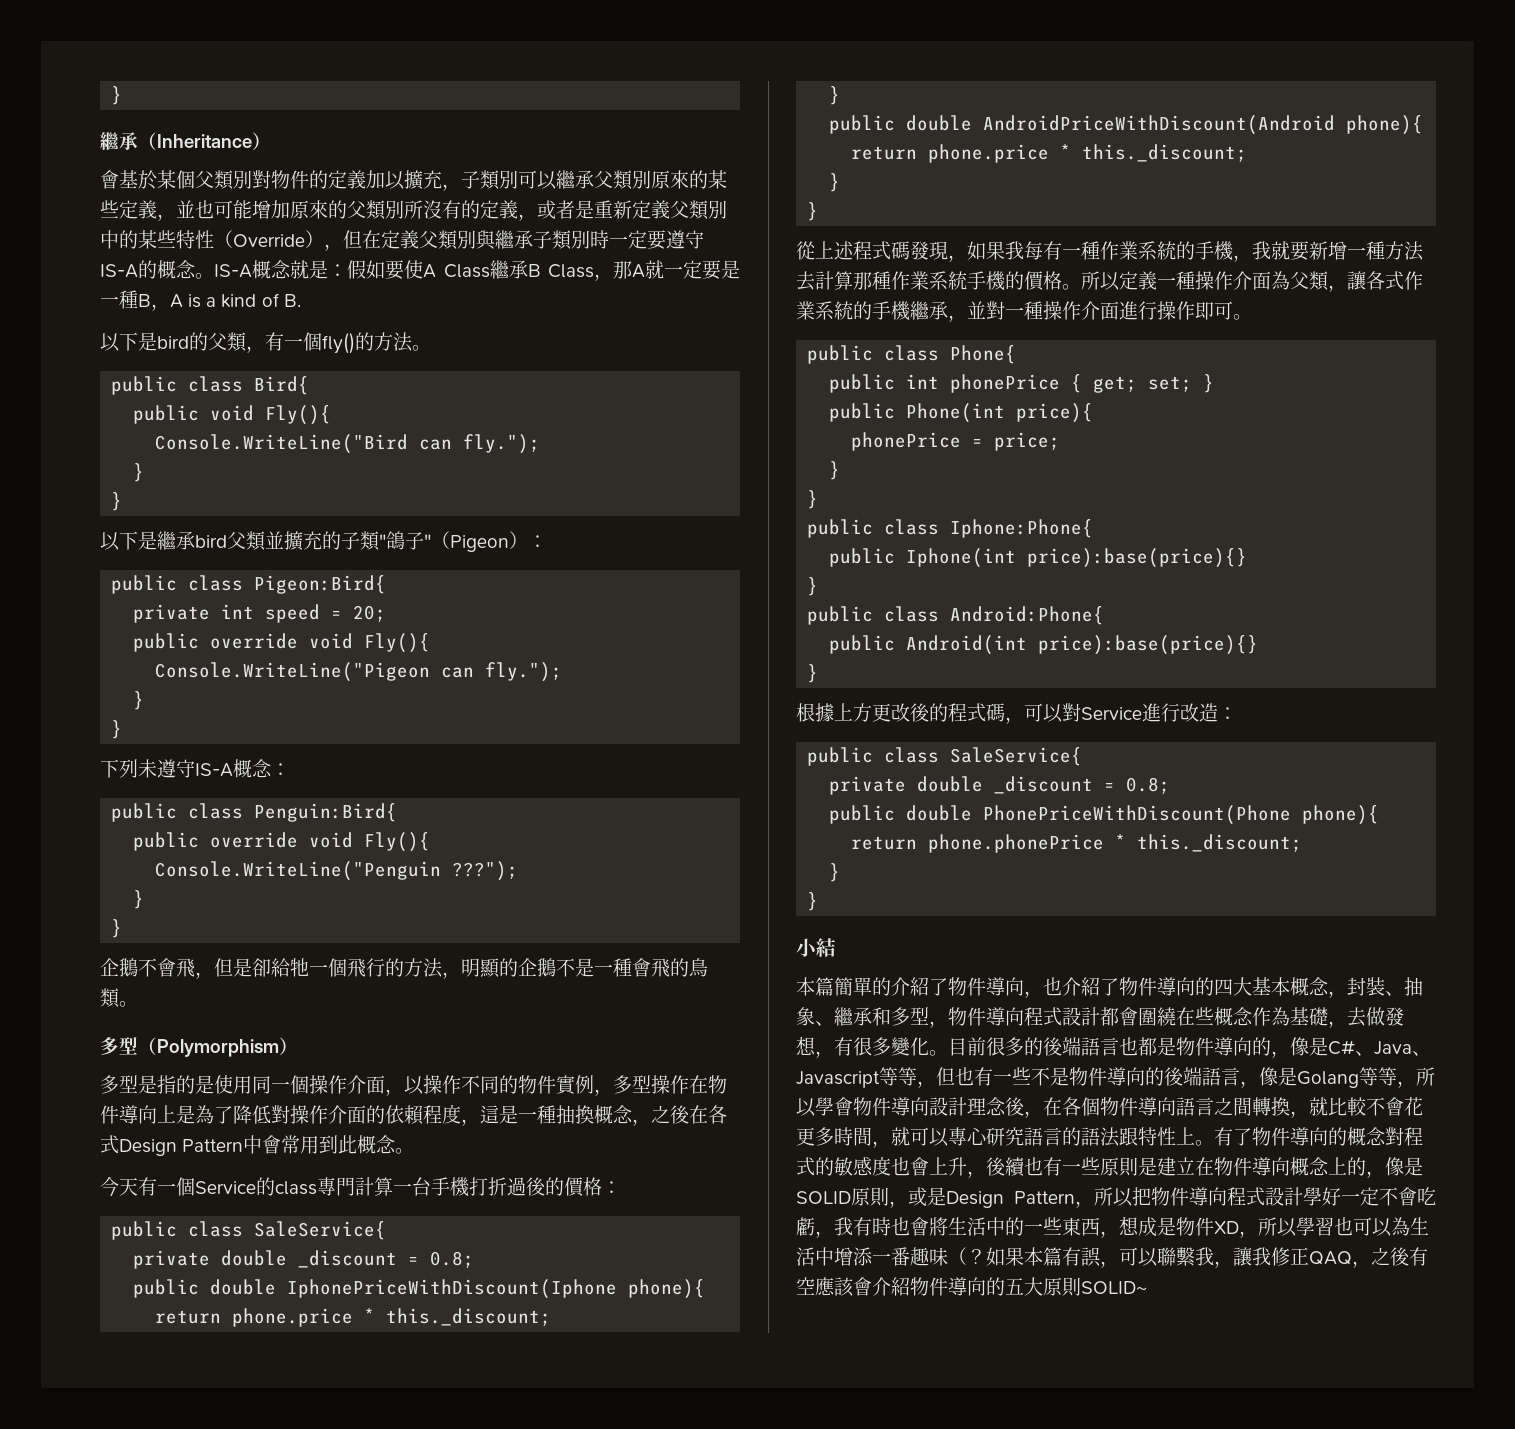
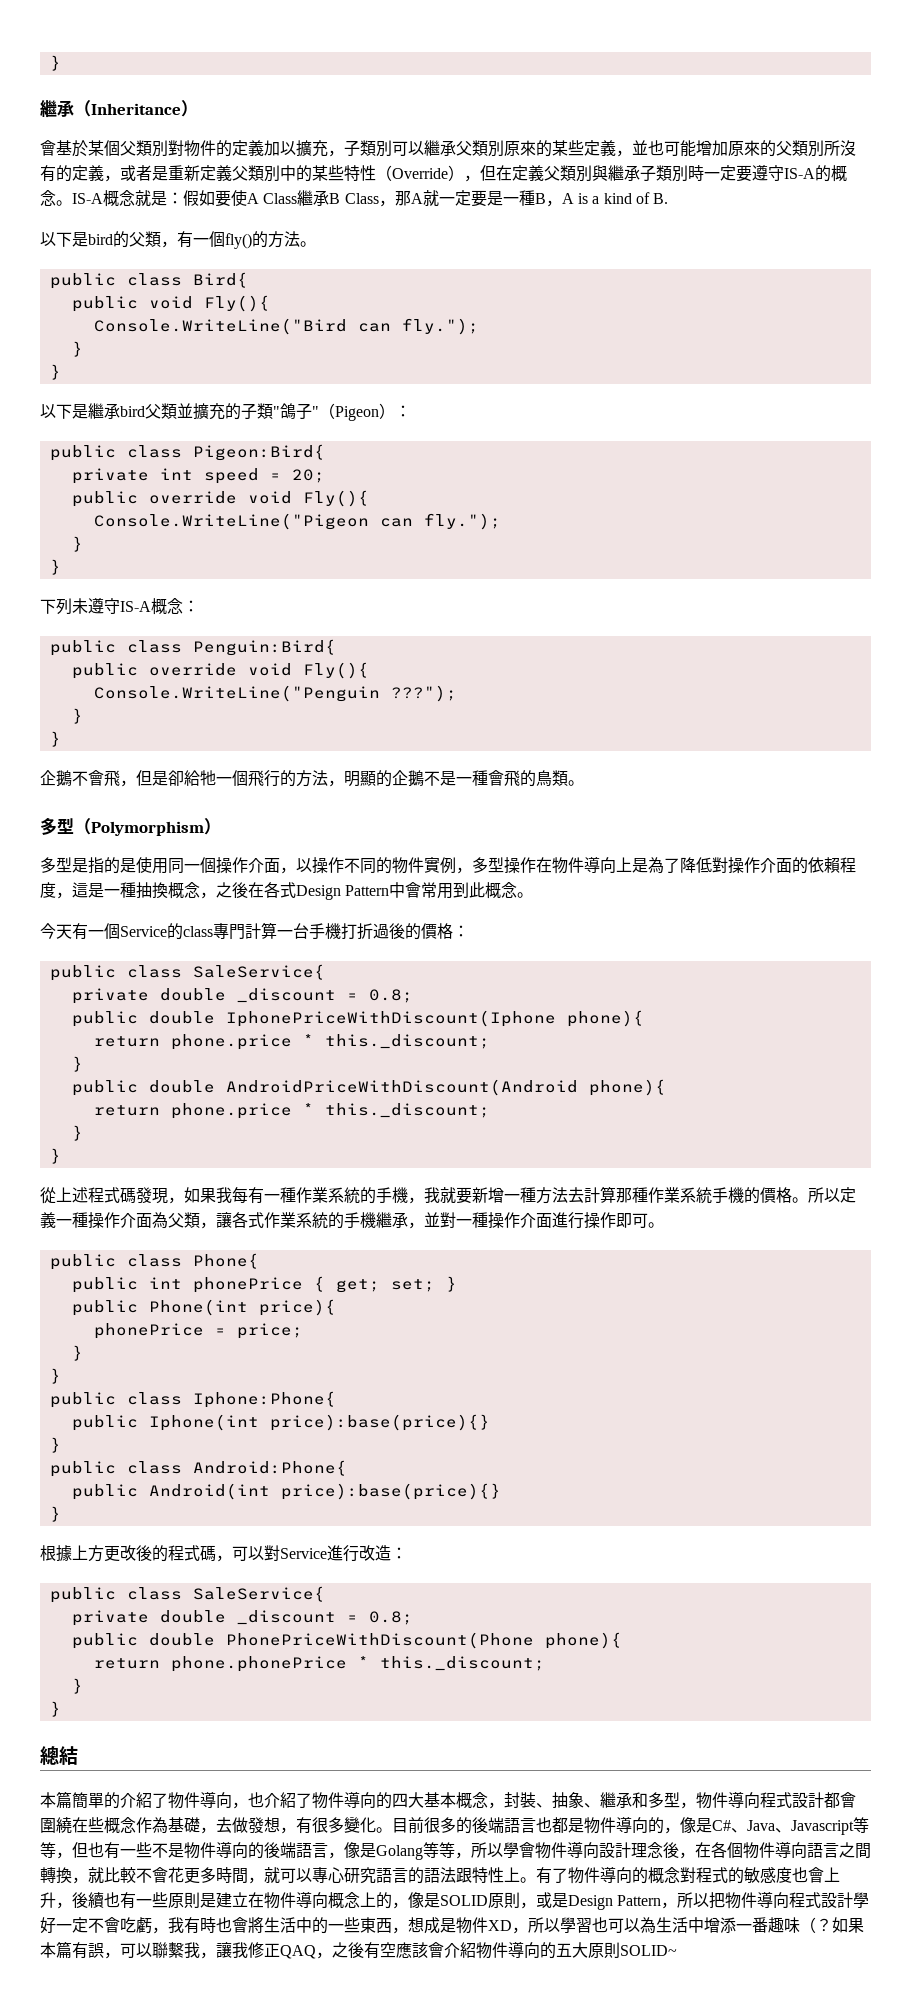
[796,938,817,957] 小 -> [40,1746,59,1765] 總

